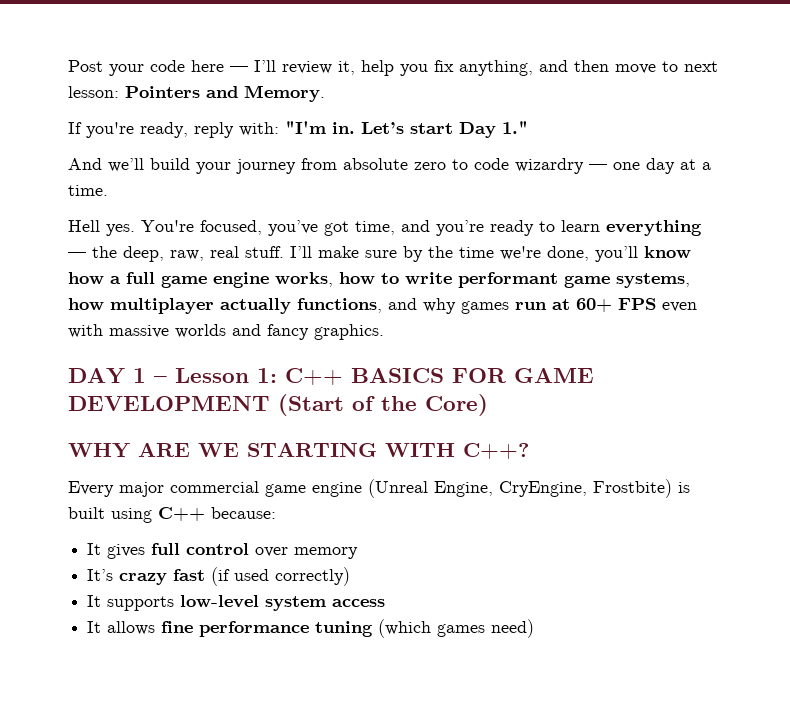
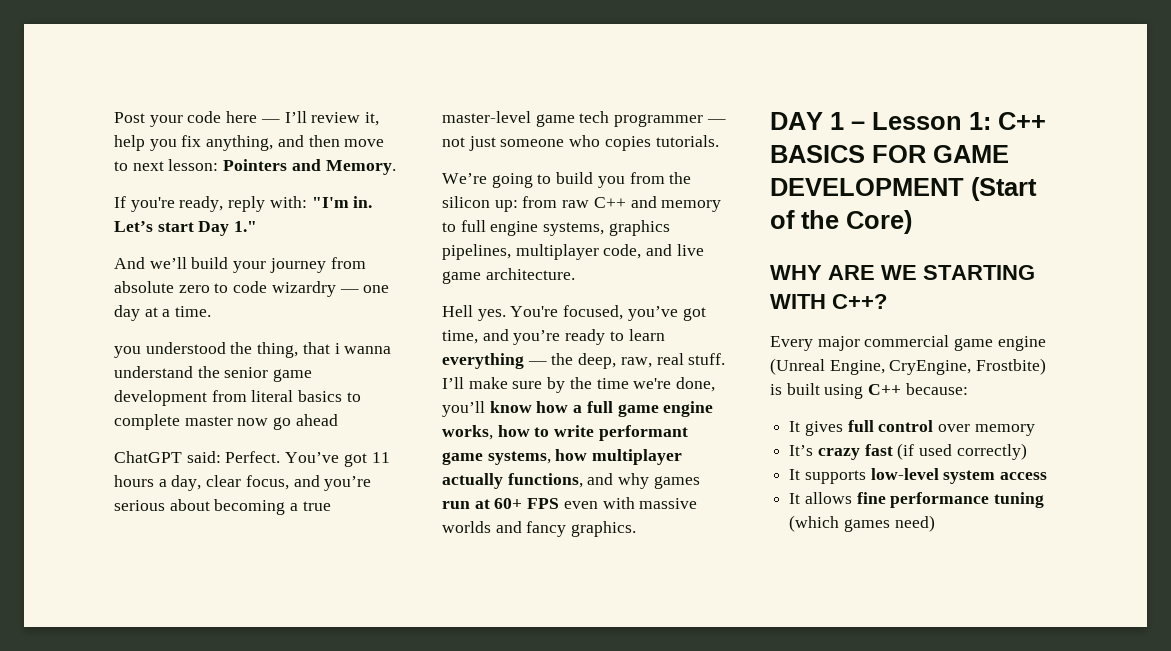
(108, 190) none -> [114,342,392,358] [114,366,313,382] [114,390,361,406] [114,414,338,430] [114,451,390,467] [114,475,372,491] [114,499,331,515] [442,111,726,127] [442,135,719,151] [442,172,692,188] [442,196,722,212] [442,220,670,236] [442,244,704,260] [442,268,575,284] // you understood the thing, that i wanna understand the senior game development from literal basics to complete master now go ahead // ChatGPT said: Perfect. You’ve got 11 hours a day, clear focus, and you’re serious about becoming a true master-level game tech programmer — not just someone who copies tutorials. // We’re going to build you from the silicon up: from raw C++ and memory to full engine systems, graphics pipelines, multiplayer code, and live game architecture.

